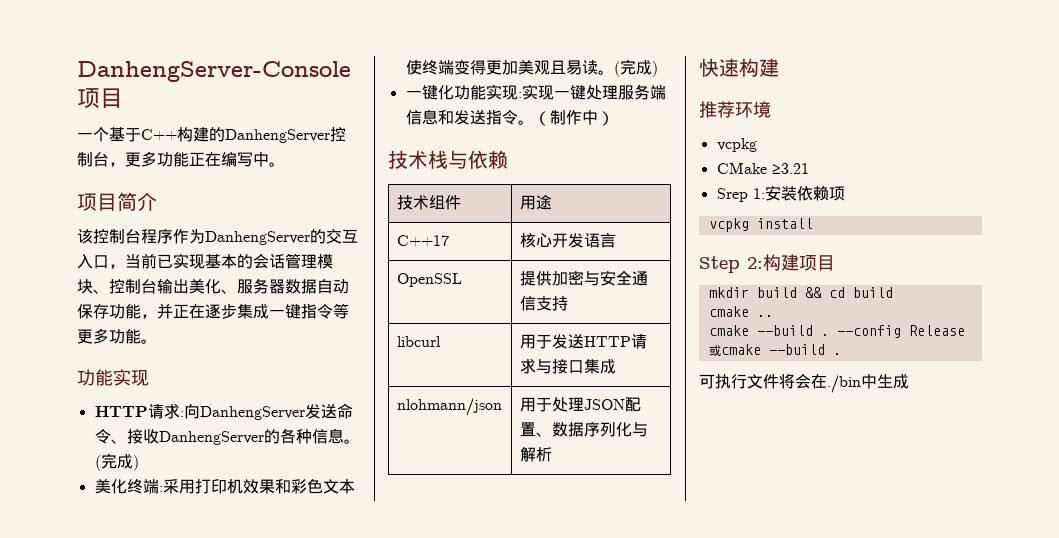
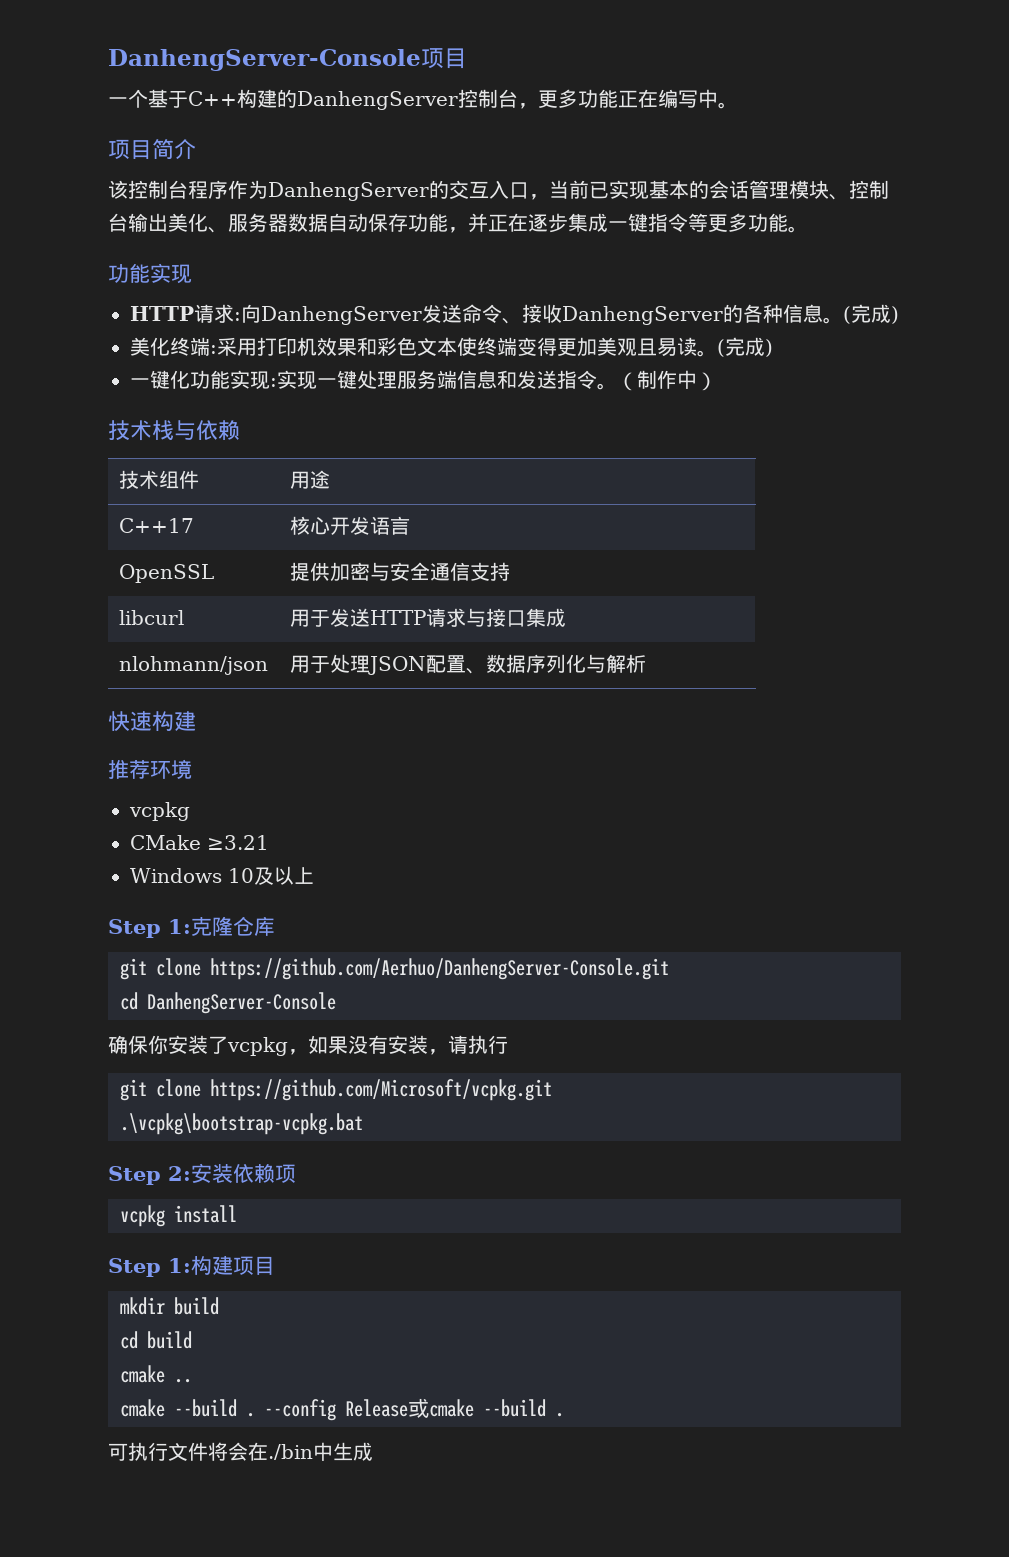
[716,188,765,202] Srep 1: -> [130,866,314,885] [108,916,275,938] [120,958,669,980] [120,992,336,1014] [108,1035,508,1056] [120,1079,552,1101] [120,1113,363,1135] [108,1166,191,1185] Windows 10及以上 // Step 1:克隆仓库 // git clone https://github.com/Aerhuo/DanhengServer-Console.git // cd DanhengServer-Console // 确保你安装了vcpkg，如果没有安装，请执行 // git clone https://github.com/Microsoft/vcpkg.git // .\vcpkg\bootstrap-vcpkg.bat // Step 2:
[747,257,763,269] 2: -> [168,1258,191,1273] 1:
[804,287,822,298] && -> (219, 1306) //

